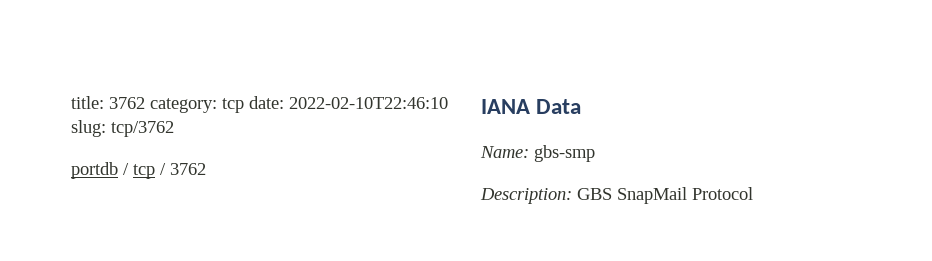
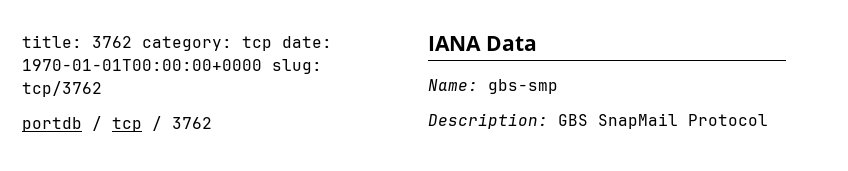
[289,97,448,109] 2022-02-10T22:46:10 -> [22,59,262,71] 1970-01-01T00:00:00+0000

